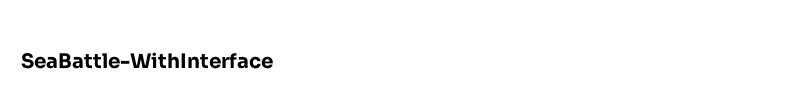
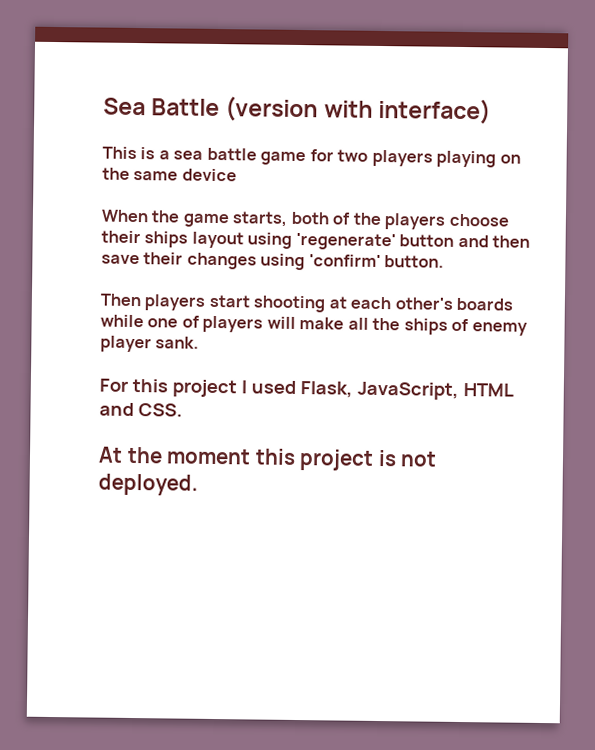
[21,52,273,69] SeaBattle-WithInterface -> [103,96,491,125] [102,146,521,168] [102,167,237,182] [101,209,509,230] [101,230,531,251] [101,252,445,271] [100,293,514,313] [100,314,528,336] [100,335,200,353] [99,378,514,400] [99,402,183,417] [98,446,438,471] [98,473,198,496] Sea Battle (version with interface) // This is a sea battle game for two players playing on the same device // When the game starts, both of the players choose their ships layout using 'regenerate' button and then save their changes using 'confirm' button. // Then players start shooting at each other's boards while one of players will make all the ships of enemy player sank. // For this project I used Flask, JavaScript, HTML and CSS. // At the moment this project is not deployed.

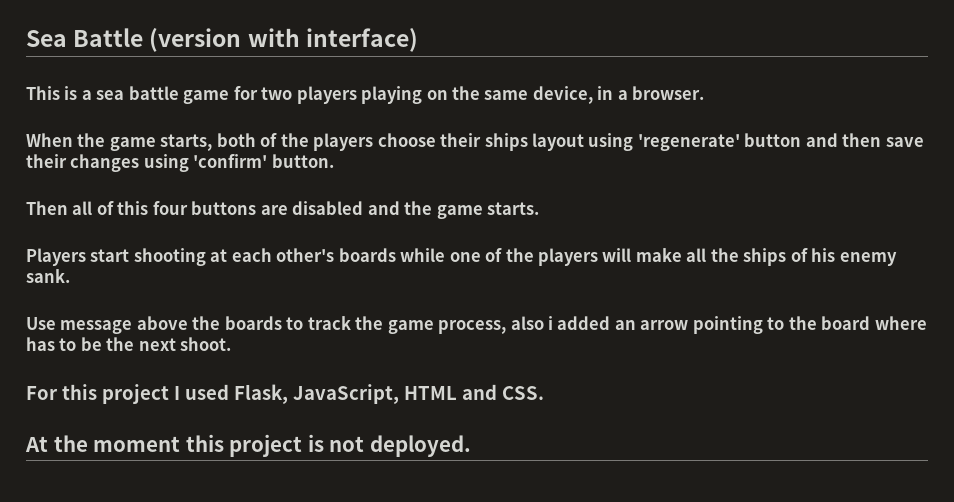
[181,168,237,182] device -> [532,86,705,104] device, in a browser.
[144,294,206,311] players -> [72,201,540,219] [26,248,86,266] all of this four buttons are disabled and the game starts. // Players
(200, 321) none -> [505,248,534,262] the
[471,322,528,336] [100,335,152,353] enemy player -> [811,248,897,266] his enemy
(200, 342) none -> [26,316,927,334] [26,337,232,351] // Use message above the boards to track the game process, also i added an arrow pointing to the board where has to be the next shoot.

